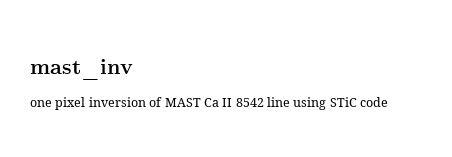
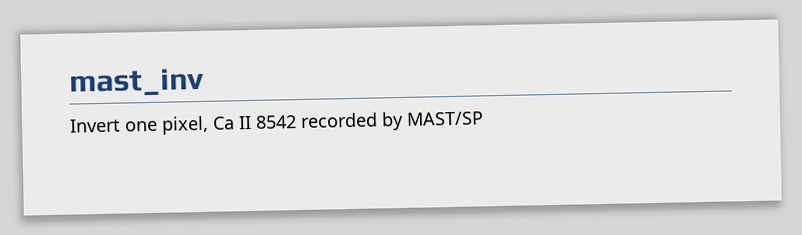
[30,97,389,110] one pixel inversion of MAST Ca II 8542 line using STiC code -> [69,111,484,135] Invert one pixel, Ca II 8542 recorded by MAST/SP

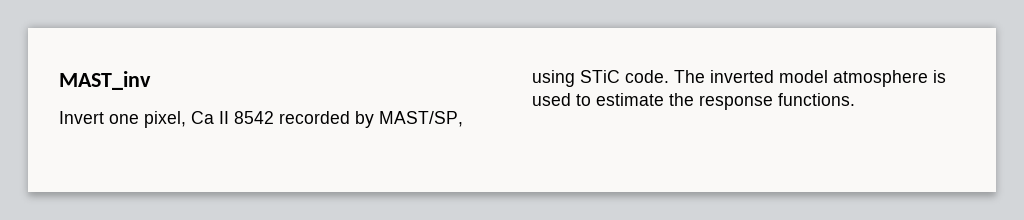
[69,67,204,97] mast_inv -> [59,71,151,90] MAST_inv
[406,111,484,126] MAST/SP -> [379,111,463,127] [532,70,946,87] [532,93,855,110] MAST/SP, using STiC code. The inverted model atmosphere is used to estimate the response functions.

